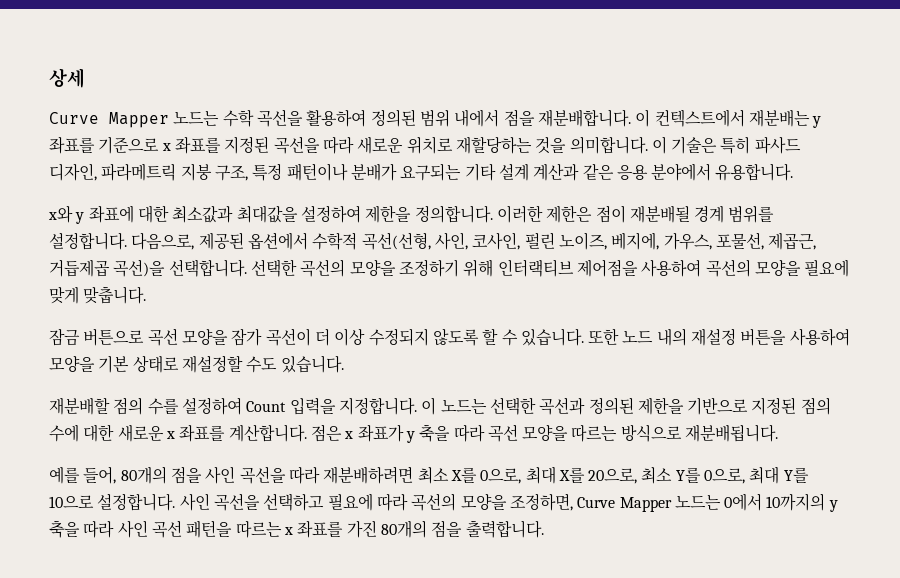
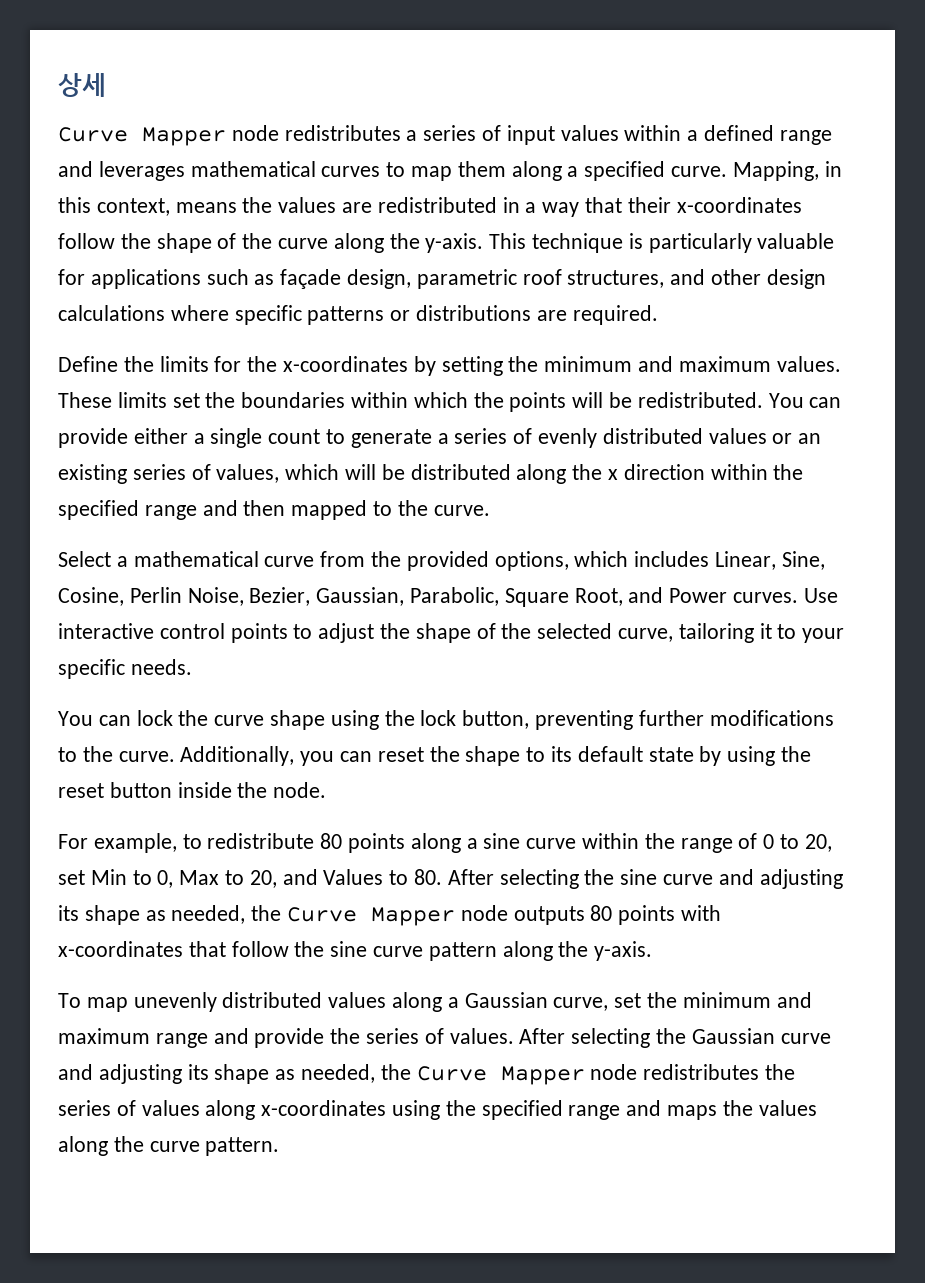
[173,109,822,128] [49,136,801,154] [49,163,794,181] [48,205,775,224] [49,232,817,250] [49,259,850,277] [49,286,147,304] [49,328,850,346] [49,355,344,373] [49,397,831,415] [49,424,779,443] [49,466,809,484] [49,493,838,512] [49,520,544,538] 노드는 수학 곡선을 활용하여 정의된 범위 내에서 점을 재분배합니다. 이 컨텍스트에서 재분배는 y 좌표를 기준으로 x 좌표를 지정된 곡선을 따라 새로운 위치로 재할당하는 것을 의미합니다. 이 기술은 특히 파사드 디자인, 파라메트릭 지붕 구조, 특정 패턴이나 분배가 요구되는 기타 설계 계산과 같은 응용 분야에서 유용합니다. // x와 y 좌표에 대한 최소값과 최대값을 설정하여 제한을 정의합니다. 이러한 제한은 점이 재분배될 경계 범위를 설정합니다. 다음으로, 제공된 옵션에서 수학적 곡선(선형, 사인, 코사인, 펄린 노이즈, 베지에, 가우스, 포물선, 제곱근, 거듭제곱 곡선)을 선택합니다. 선택한 곡선의 모양을 조정하기 위해 인터랙티브 제어점을 사용하여 곡선의 모양을 필요에 맞게 맞춥니다. // 잠금 버튼으로 곡선 모양을 잠가 곡선이 더 이상 수정되지 않도록 할 수 있습니다. 또한 노드 내의 재설정 버튼을 사용하여 모양을 기본 상태로 재설정할 수도 있습니다. // 재분배할 점의 수를 설정하여 Count 입력을 지정합니다. 이 노드는 선택한 곡선과 정의된 제한을 기반으로 지정된 점의 수에 대한 새로운 x 좌표를 계산합니다. 점은 x 좌표가 y 축을 따라 곡선 모양을 따르는 방식으로 재분배됩니다. // 예를 들어, 80개의 점을 사인 곡선을 따라 재분배하려면 최소 X를 0으로, 최대 X를 20으로, 최소 Y를 0으로, 최대 Y를 10으로 설정합니다. 사인 곡선을 선택하고 필요에 따라 곡선의 모양을 조정하면, Curve Mapper 노드는 0에서 10까지의 y 축을 따라 사인 곡선 패턴을 따르는 x 좌표를 가진 80개의 점을 출력합니다. -> [231,125,832,145] [58,161,842,181] [58,197,802,217] [58,233,835,253] [58,269,826,289] [58,305,658,325] [58,356,841,376] [58,392,842,412] [58,428,822,448] [58,464,804,484] [58,500,490,520] [58,551,825,571] [58,587,838,607] [58,623,845,643] [58,659,192,679] [58,710,834,730] [58,746,812,766] [58,782,327,798] [58,833,832,853] [58,869,843,889] [58,905,722,926] [58,941,653,961] [58,992,812,1012] [58,1028,831,1048] [58,1064,796,1085] [58,1100,817,1120] [58,1136,280,1156] node redistributes a series of input values within a defined range and leverages mathematical curves to map them along a specified curve. Mapping, in this context, means the values are redistributed in a way that their x-coordinates follow the shape of the curve along the y-axis. This technique is particularly valuable for applications such as façade design, parametric roof structures, and other design calculations where specific patterns or distributions are required. // Define the limits for the x-coordinates by setting the minimum and maximum values. These limits set the boundaries within which the points will be redistributed. You can provide either a single count to generate a series of evenly distributed values or an existing series of values, which will be distributed along the x direction within the specified range and then mapped to the curve. // Select a mathematical curve from the provided options, which includes Linear, Sine, Cosine, Perlin Noise, Bezier, Gaussian, Parabolic, Square Root, and Power curves. Use interactive control points to adjust the shape of the selected curve, tailoring it to your specific needs. // You can lock the curve shape using the lock button, preventing further modifications to the curve. Additionally, you can reset the shape to its default state by using the reset button inside the node. // For example, to redistribute 80 points along a sine curve within the range of 0 to 20, set Min to 0, Max to 20, and Values to 80. After selecting the sine curve and adjusting its shape as needed, the Curve Mapper node outputs 80 points with x-coordinates that follow the sine curve pattern along the y-axis. // To map unevenly distributed values along a Gaussian curve, set the minimum and maximum range and provide the series of values. After selecting the Gaussian curve and adjusting its shape as needed, the Curve Mapper node redistributes the series of values along x-coordinates using the specified range and maps the values along the curve pattern.

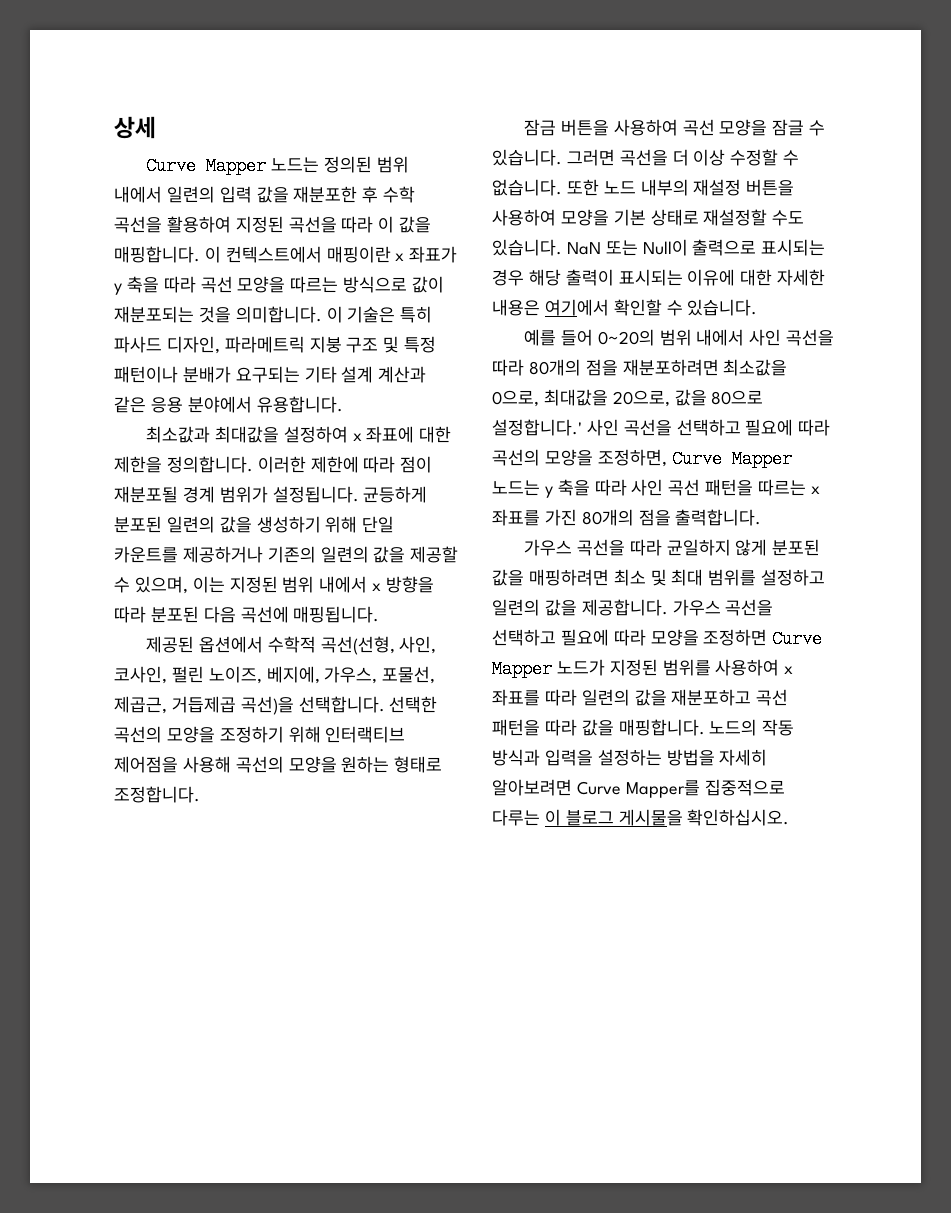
[231,125,832,145] [58,161,842,181] [58,197,802,217] [58,233,835,253] [58,269,826,289] [58,305,658,325] [58,356,841,376] [58,392,842,412] [58,428,822,448] [58,464,804,484] [58,500,490,520] [58,551,825,571] [58,587,838,607] [58,623,845,643] [58,659,192,679] [58,710,834,730] [58,746,812,766] [58,782,327,798] [58,833,832,853] [58,869,843,889] [58,905,722,926] [58,941,653,961] [58,992,812,1012] [58,1028,831,1048] [58,1064,796,1085] [58,1100,817,1120] [58,1136,280,1156] node redistributes a series of input values within a defined range and leverages mathematical curves to map them along a specified curve. Mapping, in this context, means the values are redistributed in a way that their x-coordinates follow the shape of the curve along the y-axis. This technique is particularly valuable for applications such as façade design, parametric roof structures, and other design calculations where specific patterns or distributions are required. // Define the limits for the x-coordinates by setting the minimum and maximum values. These limits set the boundaries within which the points will be redistributed. You can provide either a single count to generate a series of evenly distributed values or an existing series of values, which will be distributed along the x direction within the specified range and then mapped to the curve. // Select a mathematical curve from the provided options, which includes Linear, Sine, Cosine, Perlin Noise, Bezier, Gaussian, Parabolic, Square Root, and Power curves. Use interactive control points to adjust the shape of the selected curve, tailoring it to your specific needs. // You can lock the curve shape using the lock button, preventing further modifications to the curve. Additionally, you can reset the shape to its default state by using the reset button inside the node. // For example, to redistribute 80 points along a sine curve within the range of 0 to 20, set Min to 0, Max to 20, and Values to 80. After selecting the sine curve and adjusting its shape as needed, the Curve Mapper node outputs 80 points with x-coordinates that follow the sine curve pattern along the y-axis. // To map unevenly distributed values along a Gaussian curve, set the minimum and maximum range and provide the series of values. After selecting the Gaussian curve and adjusting its shape as needed, the Curve Mapper node redistributes the series of values along x-coordinates using the specified range and maps the values along the curve pattern. -> [270,156,409,173] [114,186,416,203] [114,216,432,233] [114,246,458,263] [114,276,445,295] [114,306,433,323] [114,336,437,354] [114,366,427,383] [114,396,343,413] [145,426,452,443] [114,456,433,473] [114,486,428,503] [114,516,395,533] [114,546,459,563] [114,576,435,594] [114,606,380,623] [145,636,437,655] [114,666,436,684] [114,696,438,715] [114,726,406,743] [114,756,443,773] [114,786,200,803] [523,119,826,136] [492,149,800,166] [492,179,795,196] [492,209,805,226] [492,239,826,256] [492,269,826,286] [492,299,758,316] [523,329,835,346] [492,359,788,376] [492,389,764,407] [492,419,831,436] [492,449,792,468] [492,479,820,498] [492,509,762,526] [523,539,821,556] [492,569,826,586] [492,599,774,616] [492,629,823,648] [492,659,794,678] [492,689,789,706] [492,719,795,736] [492,749,768,766] [492,779,785,798] [492,809,790,826] 노드는 정의된 범위 내에서 일련의 입력 값을 재분포한 후 수학 곡선을 활용하여 지정된 곡선을 따라 이 값을 매핑합니다. 이 컨텍스트에서 매핑이란 x 좌표가 y 축을 따라 곡선 모양을 따르는 방식으로 값이 재분포되는 것을 의미합니다. 이 기술은 특히 파사드 디자인, 파라메트릭 지붕 구조 및 특정 패턴이나 분배가 요구되는 기타 설계 계산과 같은 응용 분야에서 유용합니다. // 최소값과 최대값을 설정하여 x 좌표에 대한 제한을 정의합니다. 이러한 제한에 따라 점이 재분포될 경계 범위가 설정됩니다. 균등하게 분포된 일련의 값을 생성하기 위해 단일 카운트를 제공하거나 기존의 일련의 값을 제공할 수 있으며, 이는 지정된 범위 내에서 x 방향을 따라 분포된 다음 곡선에 매핑됩니다. // 제공된 옵션에서 수학적 곡선(선형, 사인, 코사인, 펄린 노이즈, 베지에, 가우스, 포물선, 제곱근, 거듭제곱 곡선)을 선택합니다. 선택한 곡선의 모양을 조정하기 위해 인터랙티브 제어점을 사용해 곡선의 모양을 원하는 형태로 조정합니다. // 잠금 버튼을 사용하여 곡선 모양을 잠글 수 있습니다. 그러면 곡선을 더 이상 수정할 수 없습니다. 또한 노드 내부의 재설정 버튼을 사용하여 모양을 기본 상태로 재설정할 수도 있습니다. NaN 또는 Null이 출력으로 표시되는 경우 해당 출력이 표시되는 이유에 대한 자세한 내용은 여기에서 확인할 수 있습니다. // 예를 들어 0~20의 범위 내에서 사인 곡선을 따라 80개의 점을 재분포하려면 최소값을 0으로, 최대값을 20으로, 값을 80으로 설정합니다.' 사인 곡선을 선택하고 필요에 따라 곡선의 모양을 조정하면, Curve Mapper 노드는 y 축을 따라 사인 곡선 패턴을 따르는 x 좌표를 가진 80개의 점을 출력합니다. // 가우스 곡선을 따라 균일하지 않게 분포된 값을 매핑하려면 최소 및 최대 범위를 설정하고 일련의 값을 제공합니다. 가우스 곡선을 선택하고 필요에 따라 모양을 조정하면 Curve Mapper 노드가 지정된 범위를 사용하여 x 좌표를 따라 일련의 값을 재분포하고 곡선 패턴을 따라 값을 매핑합니다. 노드의 작동 방식과 입력을 설정하는 방법을 자세히 알아보려면 Curve Mapper를 집중적으로 다루는 이 블로그 게시물을 확인하십시오.

